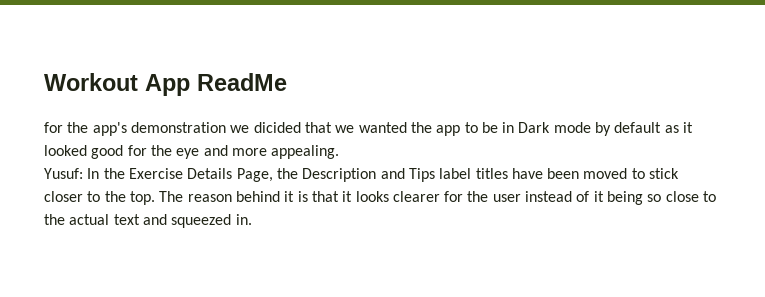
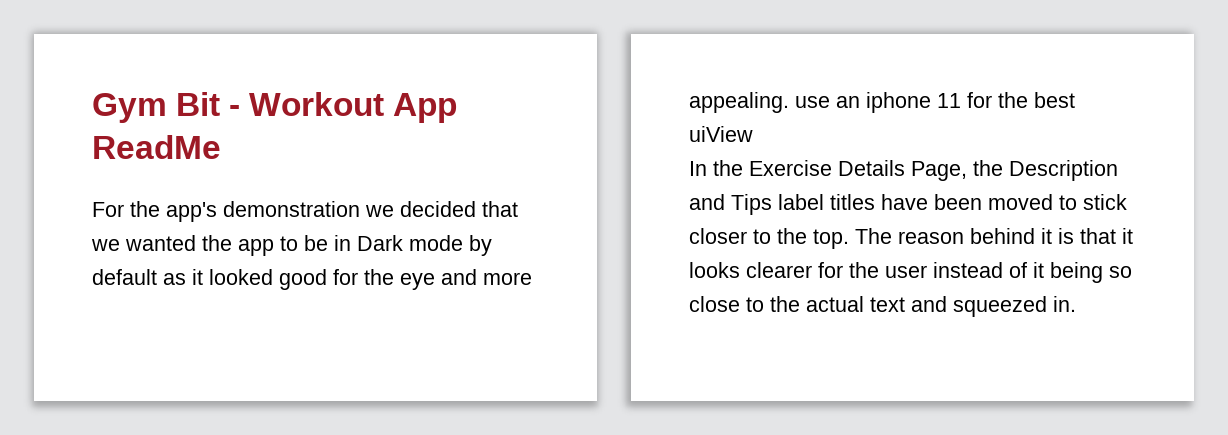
(44, 82) none -> [92,92,241,123] Gym Bit -
[44,122,63,133] for -> [92,202,124,217] For
[253,122,301,133] dicided -> [400,201,476,217] decided
[44,168,83,179] // Yusuf: -> [795,92,1075,113] [689,126,753,142] use an iphone 11 for the best uiView //

